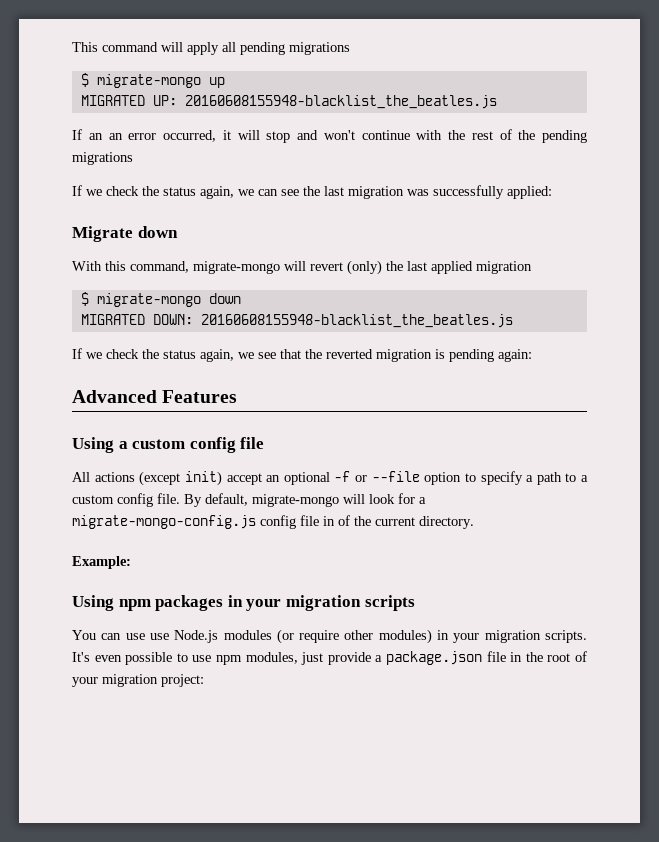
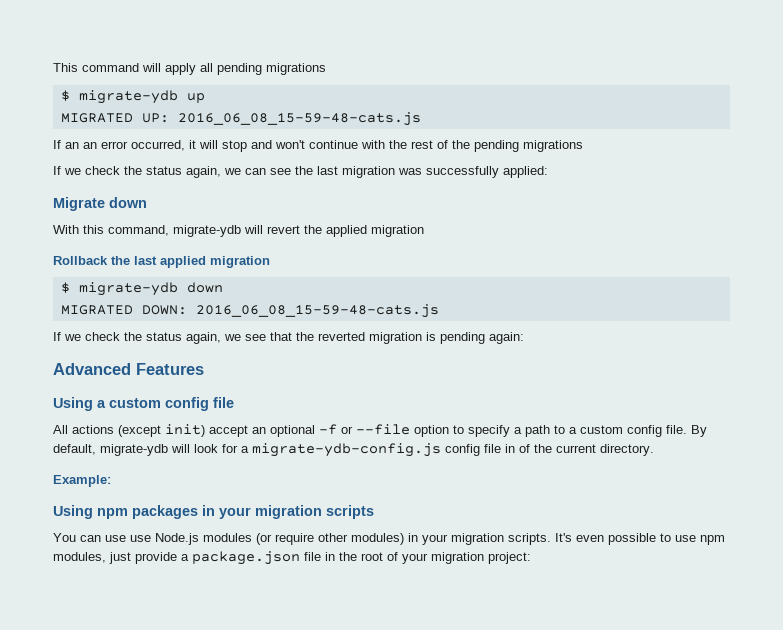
[96,74,201,88] migrate-mongo -> [78,90,178,104] migrate-ydb
[184,95,497,109] 20160608155948-blacklist_the_beatles.js -> [177,112,421,126] 2016_06_08_15-59-48-cats.js
[193,261,280,274] migrate-mongo -> [173,225,241,237] migrate-ydb
[347,260,382,275] (only) -> [304,225,424,237] [53,256,108,265] the applied migration // Rollback
[96,293,201,307] migrate-mongo -> [78,282,178,296] migrate-ydb
[200,314,513,328] 20160608155948-blacklist_the_beatles.js -> [195,304,439,318] 2016_06_08_15-59-48-cats.js
[252,494,339,507] migrate-mongo -> [100,444,168,456] migrate-ydb
[72,515,256,529] migrate-mongo-config.js -> [252,443,441,457] migrate-ydb-config.js

